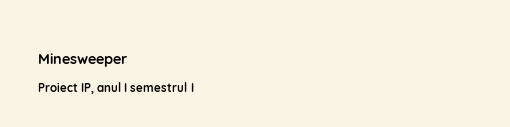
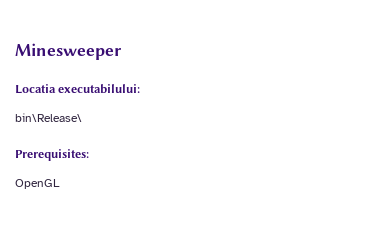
[38,82,194,94] Proiect IP, anul I semestrul I -> [15,84,141,94] [15,113,82,122] [15,149,89,161] [15,179,60,189] Locatia executabilului: // bin\Release\ // Prerequisites: // OpenGL

